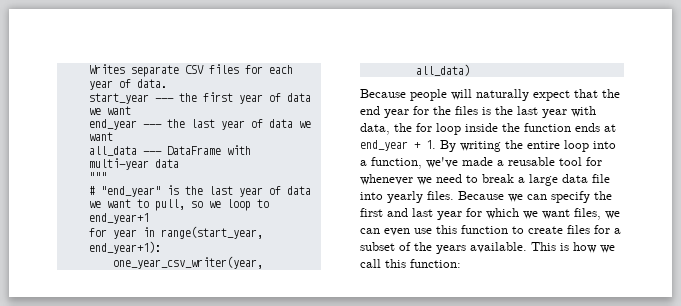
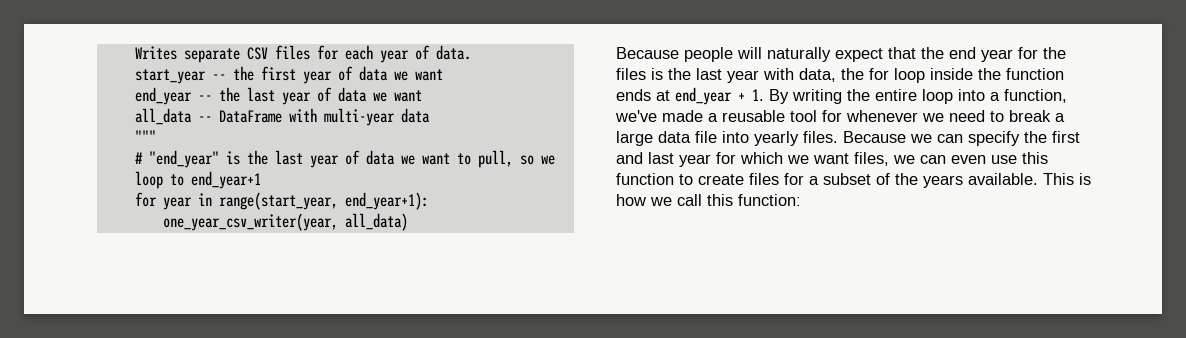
[154,98,174,102] --- -> [211,74,226,80] --
[142,124,162,128] --- -> [197,95,212,101] --
[142,151,162,155] --- -> [197,116,212,122] --

